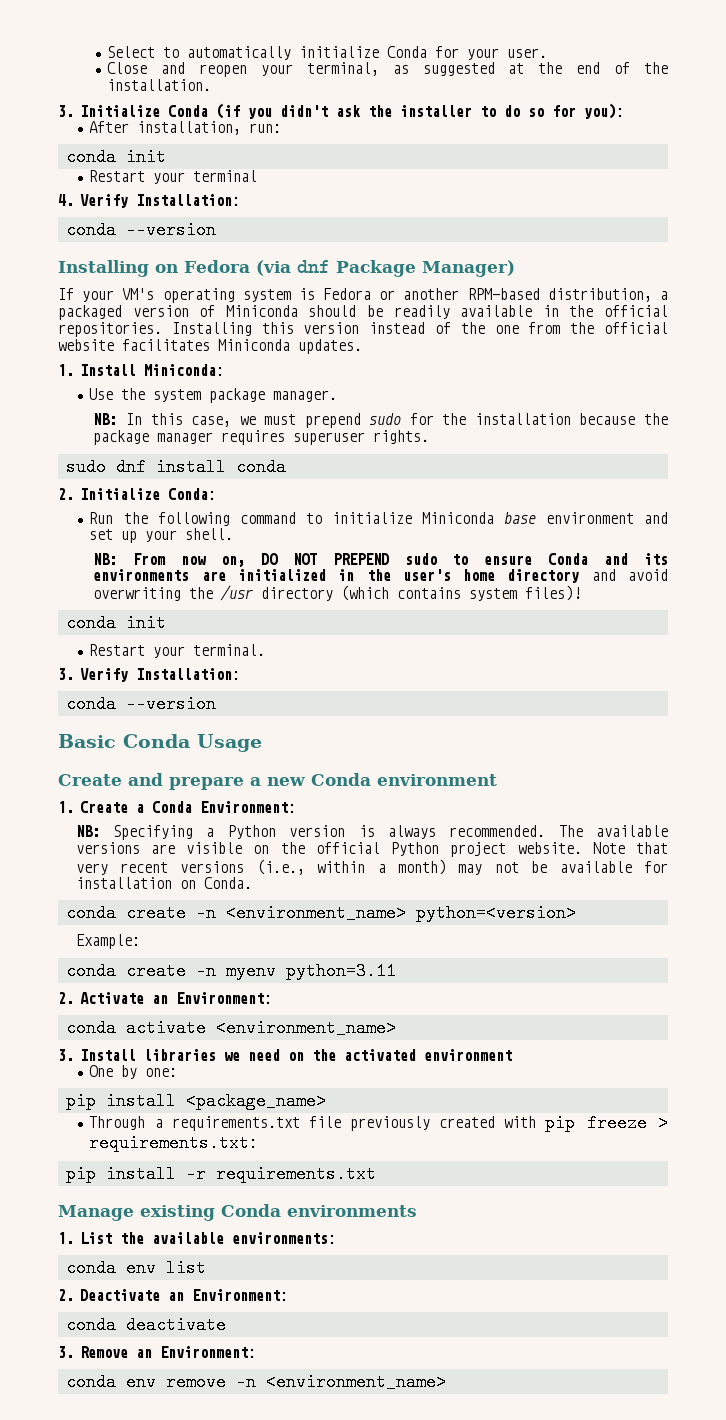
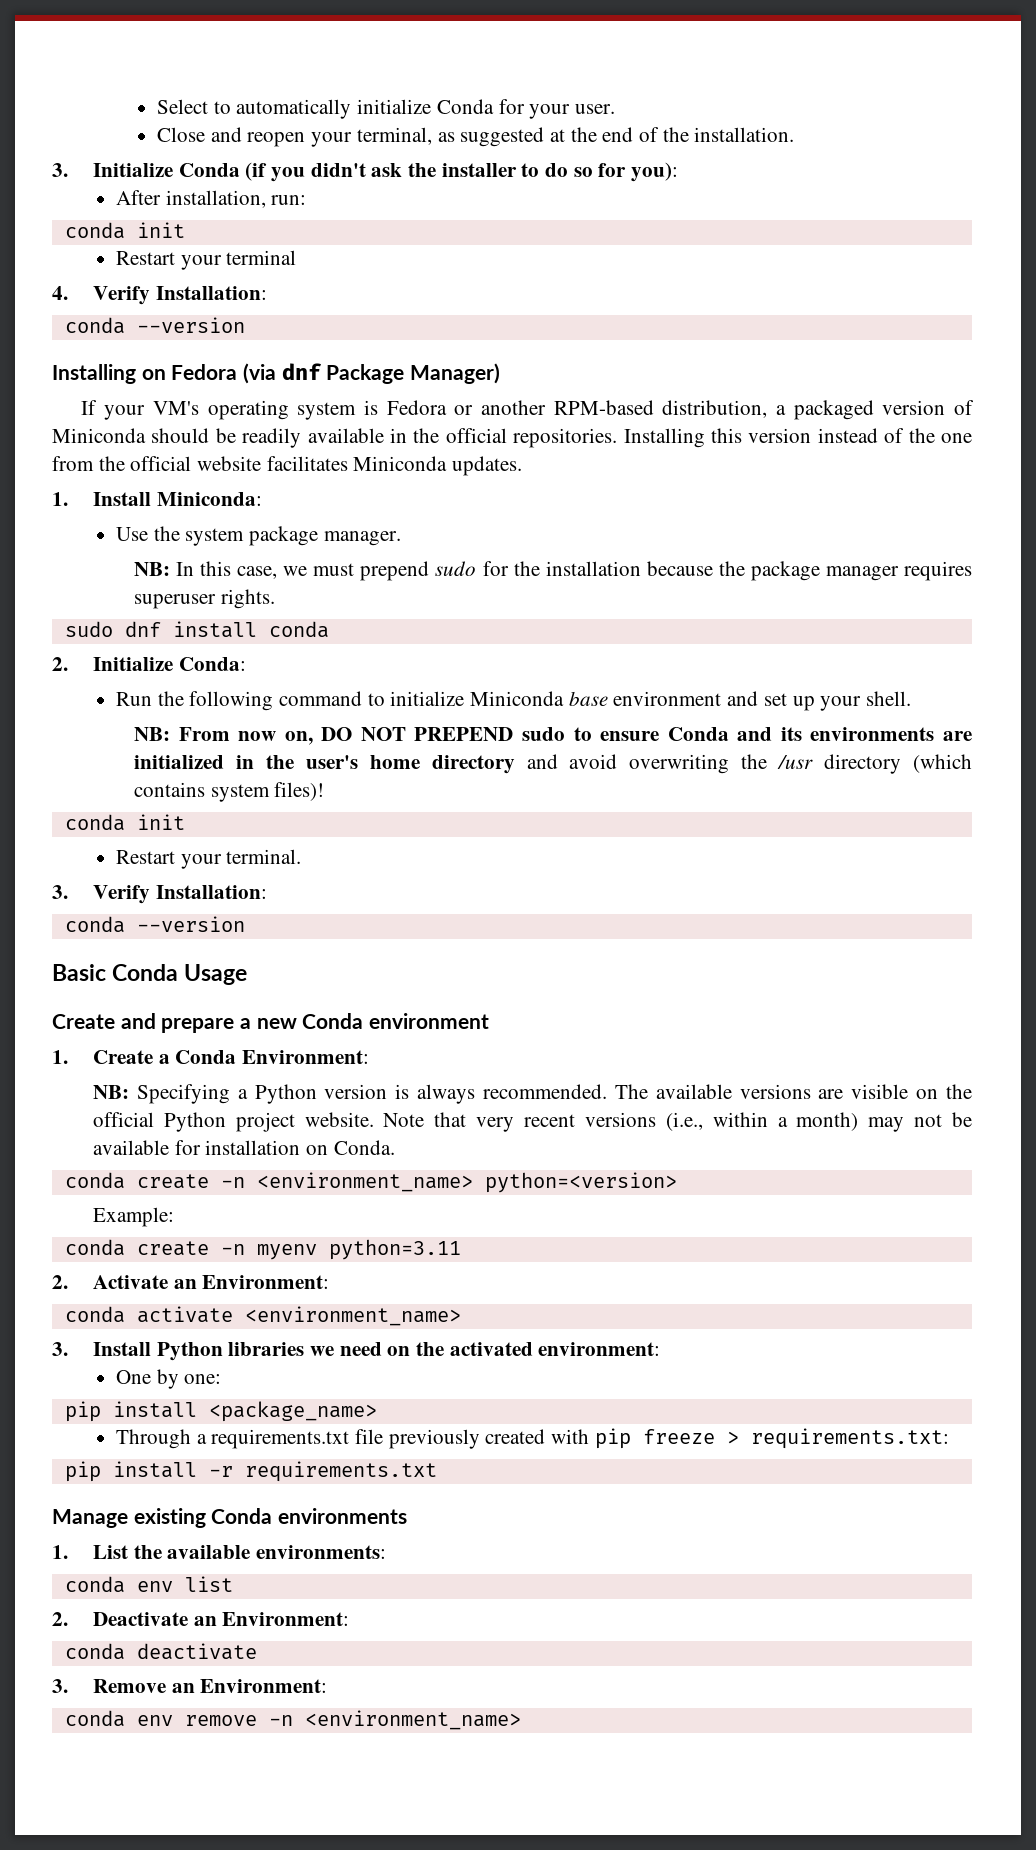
(137, 1055) none -> [156,1342,223,1361] Python
[424,1049,513,1061] environment -> [538,1342,661,1356] environment:

